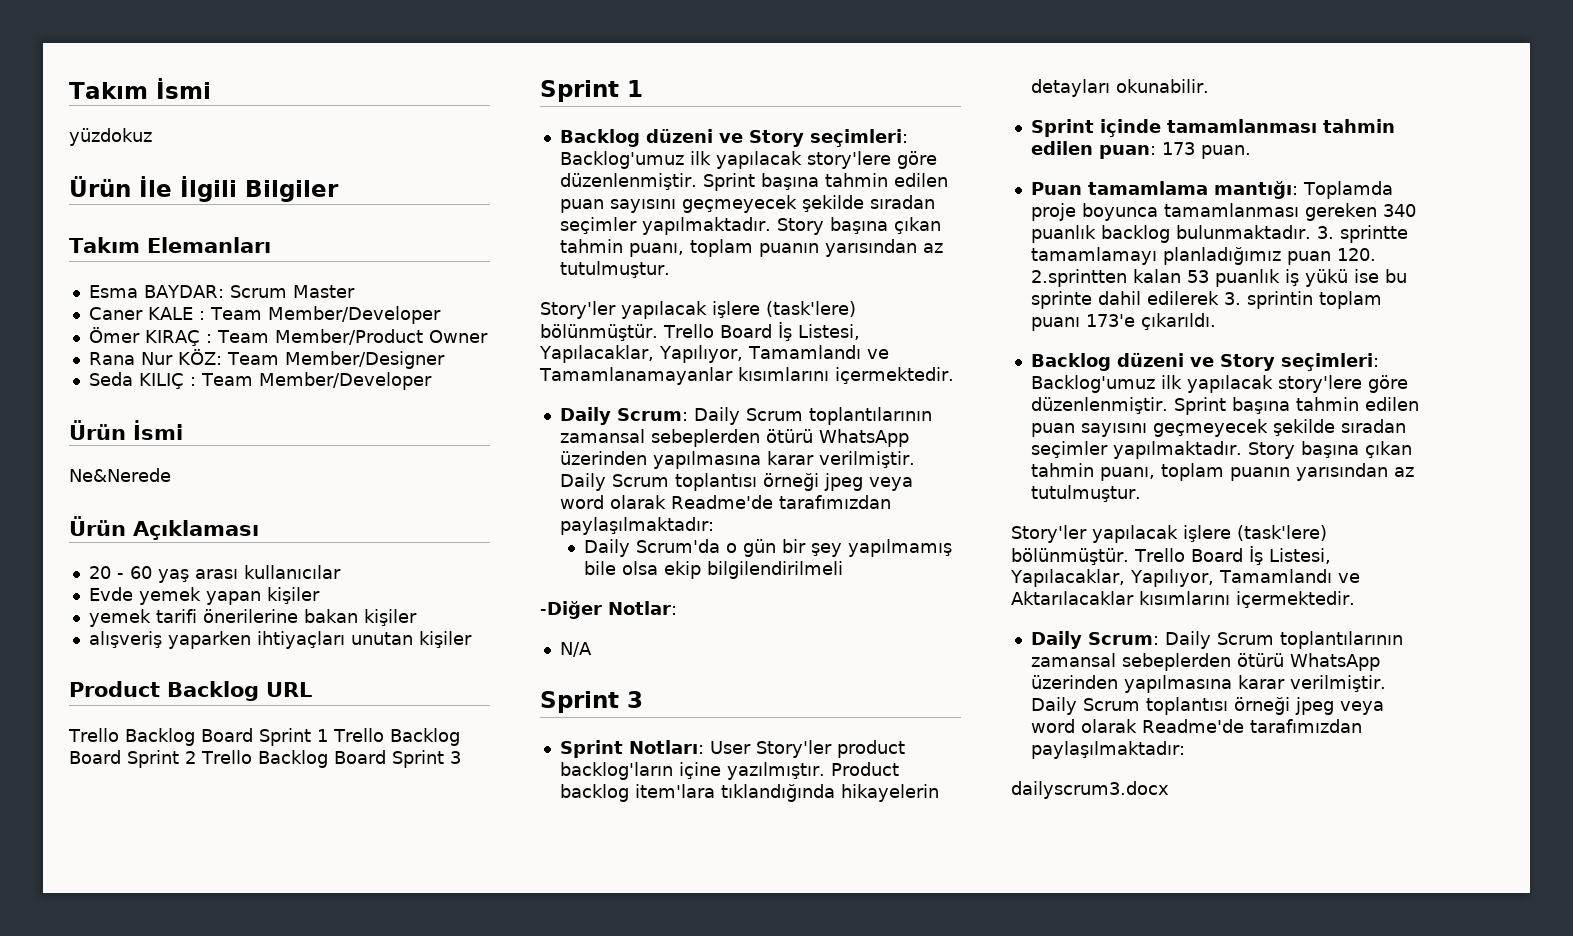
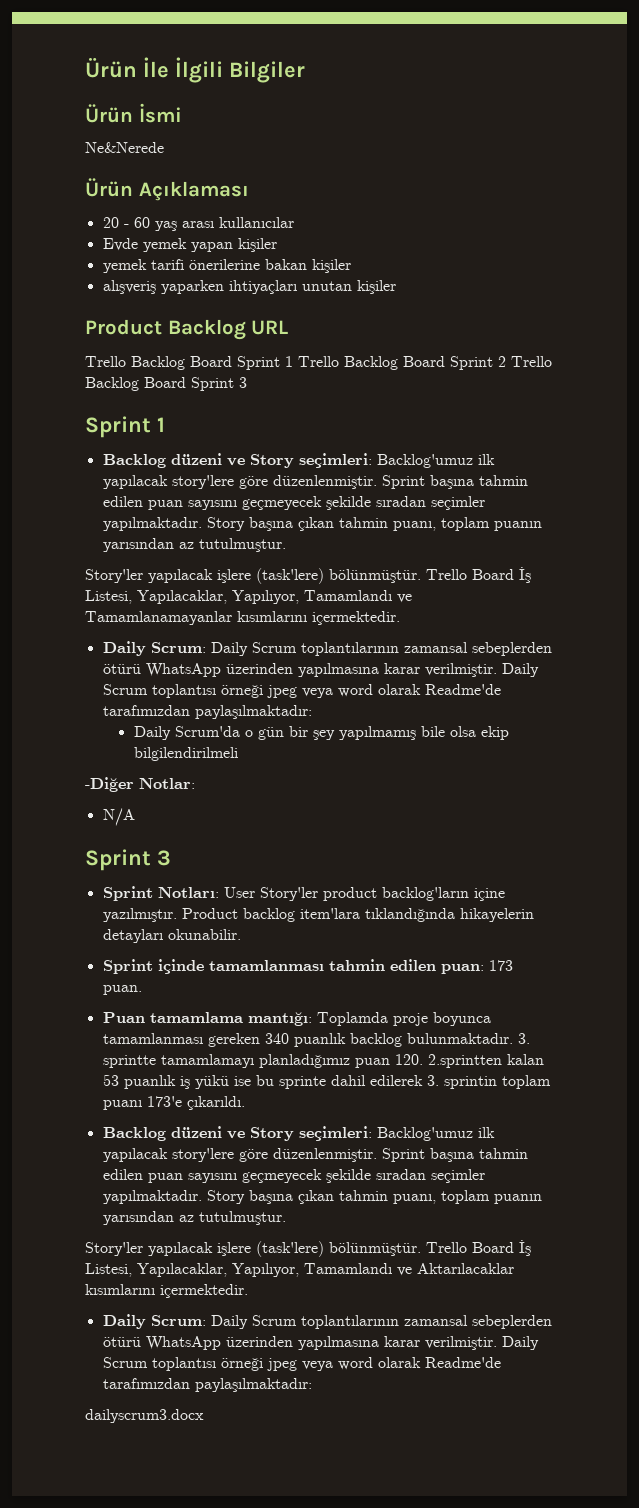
[69,78,211,99] [69,128,152,146] Takım İsmi // yüzdokuz // -> (85, 67) none
[69,237,271,253] [88,285,355,298] [88,306,441,324] [88,327,488,346] [88,349,445,369] [88,372,432,390] // Takım Elemanları // Esma BAYDAR: Scrum Master // Caner KALE : Team Member/Developer // Ömer KIRAÇ : Team Member/Product Owner // Rana Nur KÖZ: Team Member/Designer // Seda KILIÇ : Team Member/Developer -> (305, 72) none

